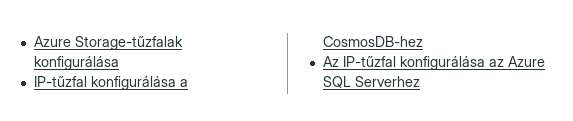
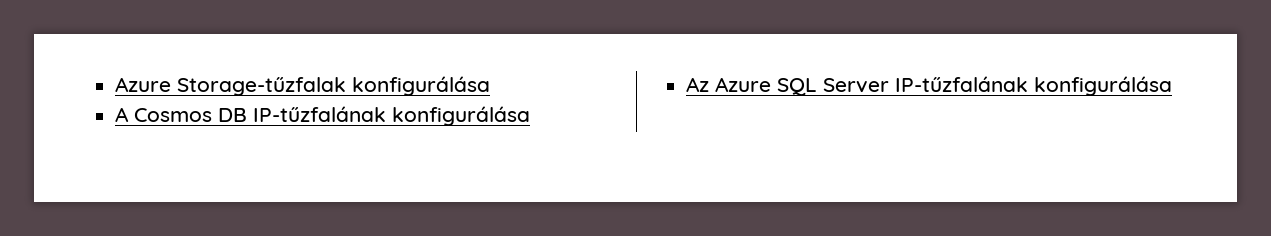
[33,76,188,90] [322,36,423,47] IP-tűzfal konfigurálása a CosmosDB-hez -> [115,106,531,126] A Cosmos DB IP-tűzfalának konfigurálása
[342,56,545,70] [322,76,420,88] IP-tűzfal konfigurálása az Azure SQL Serverhez -> [715,76,1173,96] Azure SQL Server IP-tűzfalának konfigurálása

